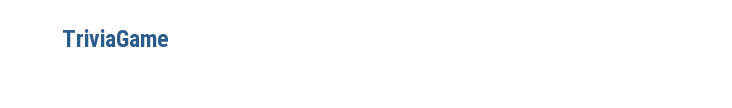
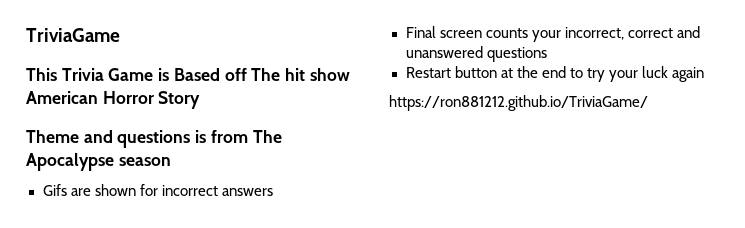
(169, 38) none -> [26,68,350,81] [26,91,201,109] [26,130,282,148] [26,153,171,171] [42,184,273,196] [405,26,700,42] [405,46,547,62] [405,66,704,82] [389,95,648,111] // This Trivia Game is Based off The hit show American Horror Story // Theme and questions is from The Apocalypse season // Gifs are shown for incorrect answers // Final screen counts your incorrect, correct and unanswered questions // Restart button at the end to try your luck again // https://ron881212.github.io/TriviaGame/

